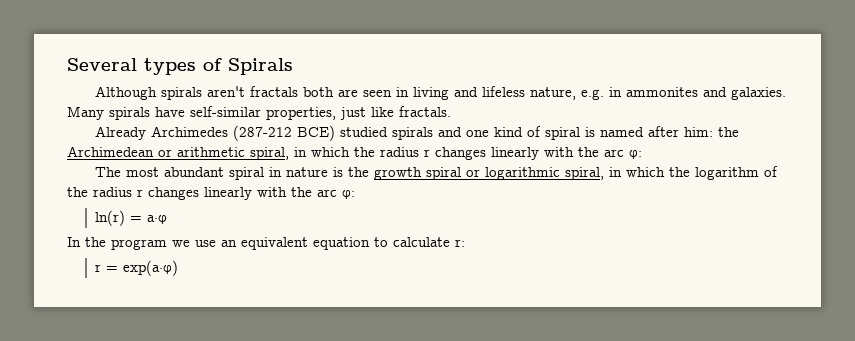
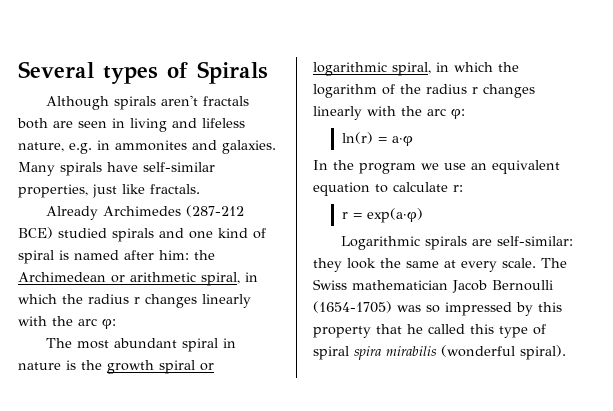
(179, 268) none -> [341,236,574,250] [313,258,567,272] [313,279,553,293] [313,301,562,316] [313,324,546,338] [313,345,566,360] // Logarithmic spirals are self-similar: they look the same at every scale. The Swiss mathematician Jacob Bernoulli (1654-1705) was so impressed by this property that he called this type of spiral spira mirabilis (wonderful spiral).

